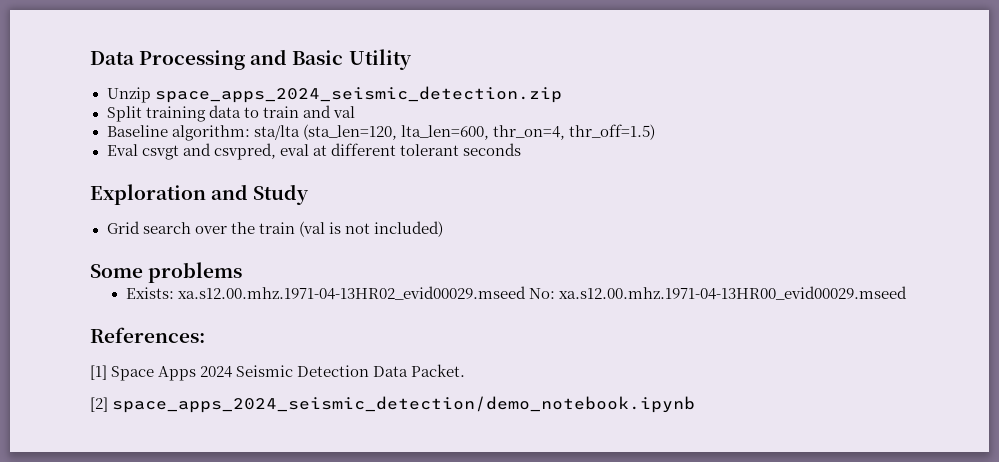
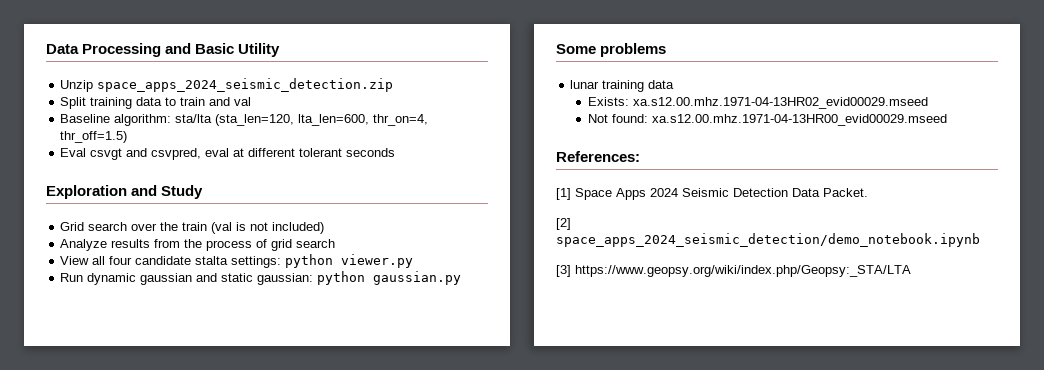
(443, 229) none -> [60,239,336,251] [60,254,414,268] [60,271,462,285] // Analyze results from the process of grid search // View all four candidate stalta settings: python viewer.py // Run dynamic gaussian and static gaussian: python gaussian.py
(243, 272) none -> [570,80,675,92] // lunar training data
[528,288,555,299] No: -> [587,114,648,123] // Not found:
(696, 404) none -> [556,265,911,277] // [3] https://www.geopsy.org/wiki/index.php/Geopsy:_STA/LTA

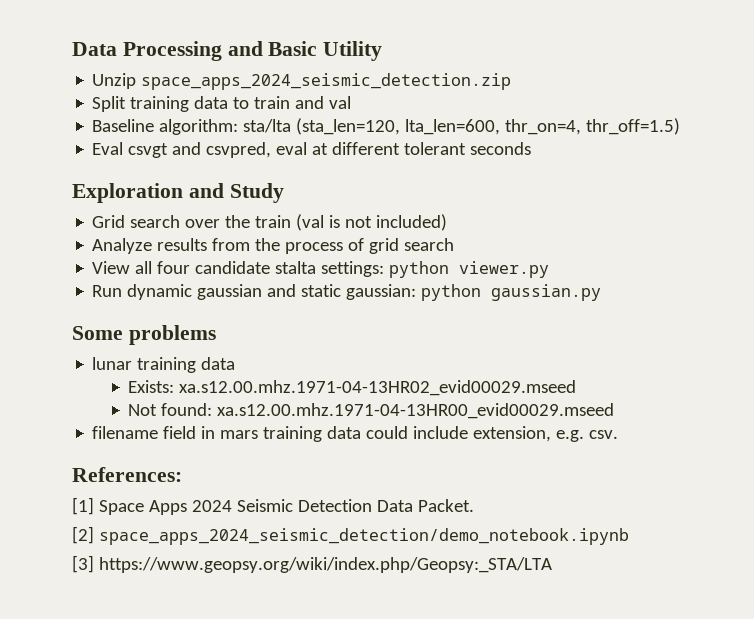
(947, 120) none -> [92,426,619,442] // filename field in mars training data could include extension, e.g. csv.

